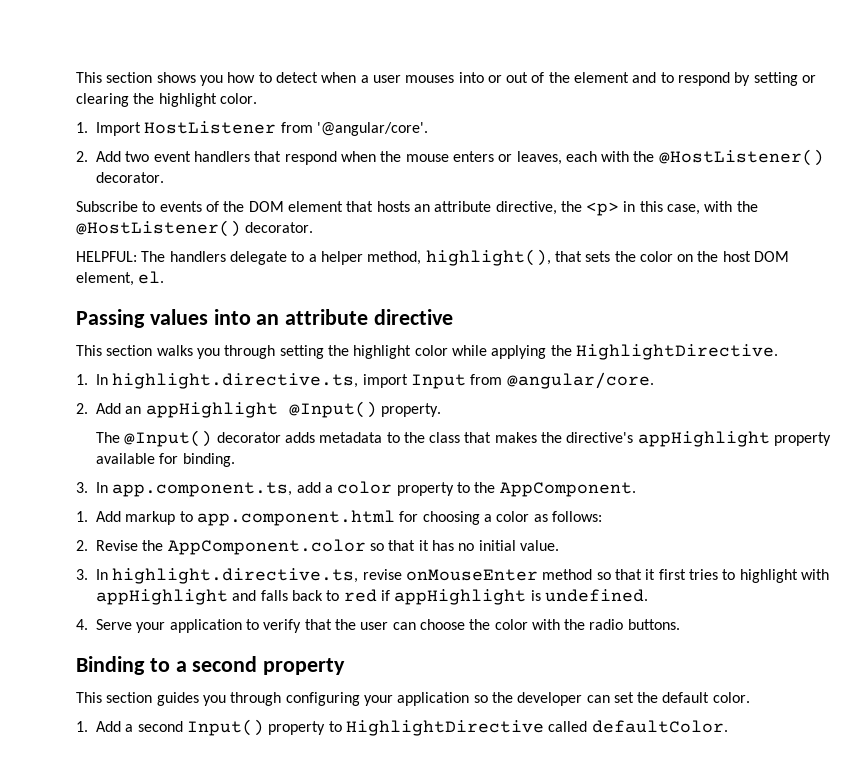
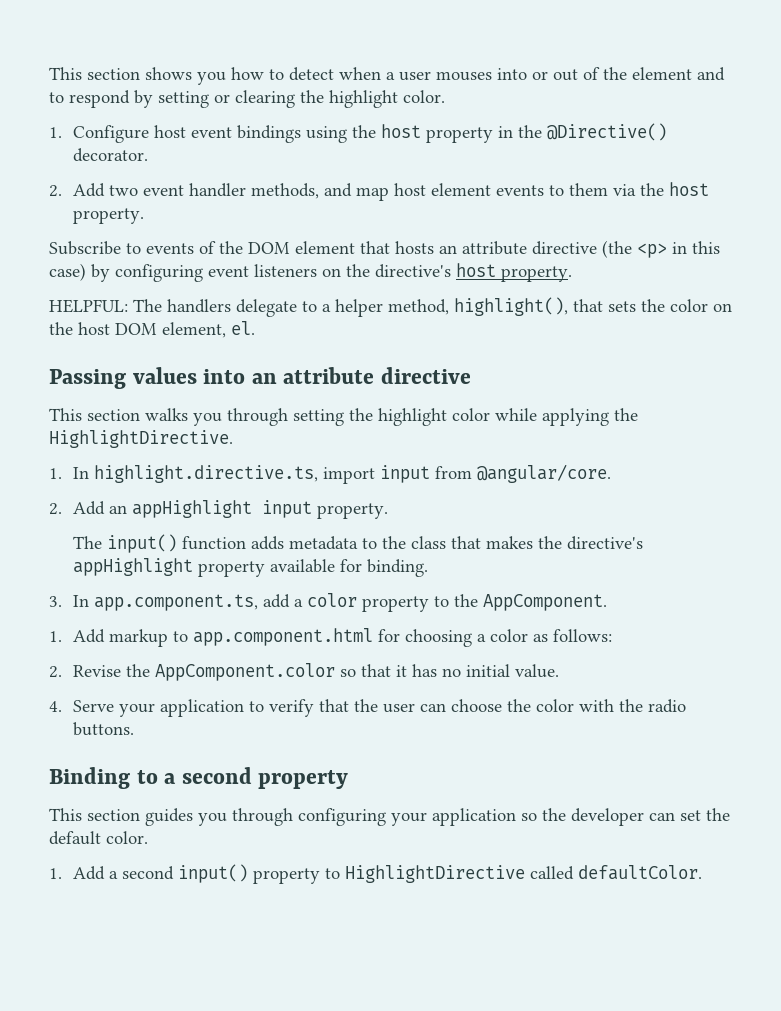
[96,121,428,136] [76,149,824,166] [96,172,164,183] Import HostListener from '@angular/core'. // 2. Add two event handlers that respond when the mouse enters or leaves, each with the @HostListener() decorator. -> [73,123,668,143] [73,148,149,162] [49,182,710,201] [73,208,145,224] Configure host event bindings using the host property in the @Directive() decorator. // 2. Add two event handler methods, and map host element events to them via the host property.
[495,201,582,215] directive, the -> [532,240,632,258] directive (the
[667,201,758,215] [76,220,314,237] case, with the @HostListener() decorator. -> [49,263,572,282] case) by configuring event listeners on the directive's host property.
[410,374,466,389] Input -> [380,465,431,483] input
[288,401,377,418] @Input() -> [262,500,313,518] input
[124,430,281,447] @Input() decorator -> [107,534,247,553] input() function
[76,568,829,584] [96,589,648,605] // 3. In highlight.directive.ts, revise onMouseEnter method so that it first tries to highlight with appHighlight and falls back to red if appHighlight is undefined. -> (560, 671) none
[186,719,264,736] Input() -> [178,864,249,883] input()

